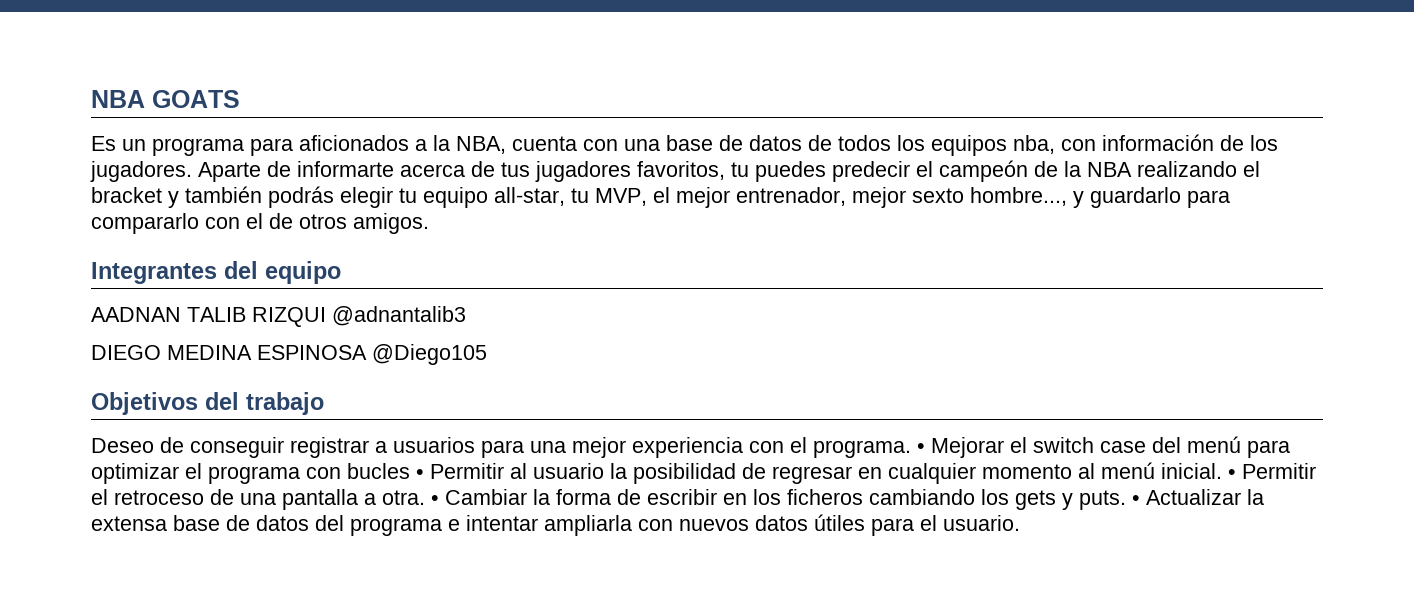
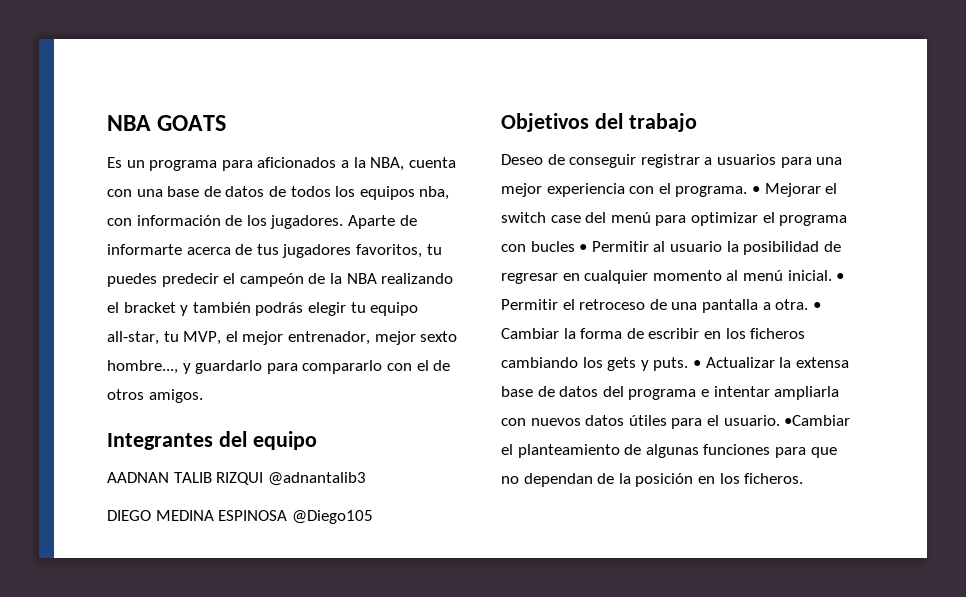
(1020, 523) none -> [784,415,851,426] [501,444,837,458] [501,473,804,487] •Cambiar el planteamiento de algunas funciones para que no dependan de la posición en los ficheros.

